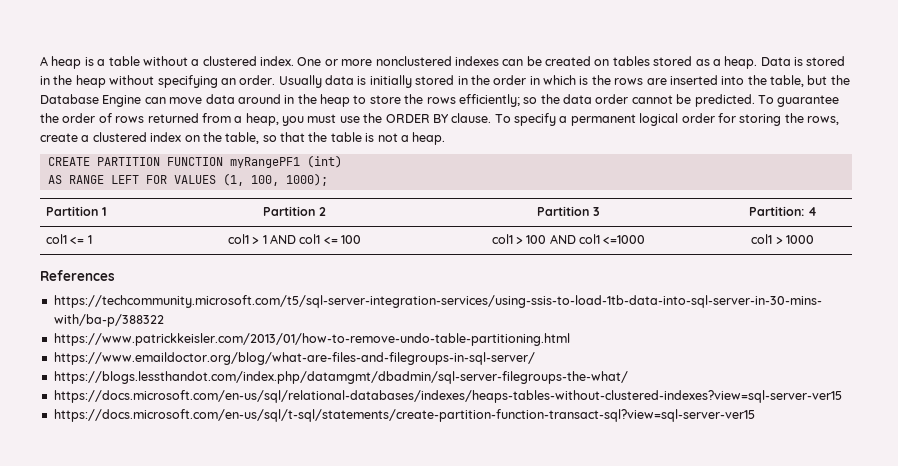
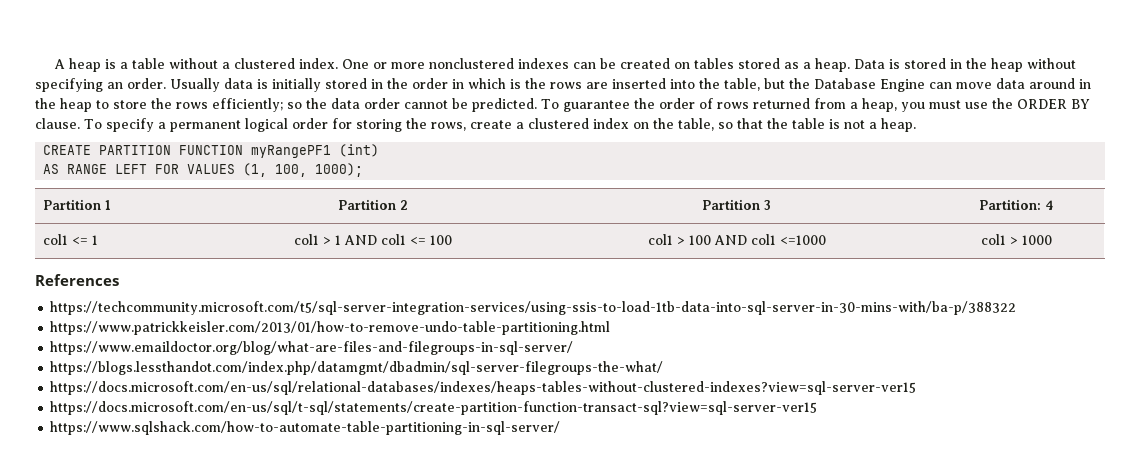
(755, 415) none -> [50,421,561,435] // https://www.sqlshack.com/how-to-automate-table-partitioning-in-sql-server/

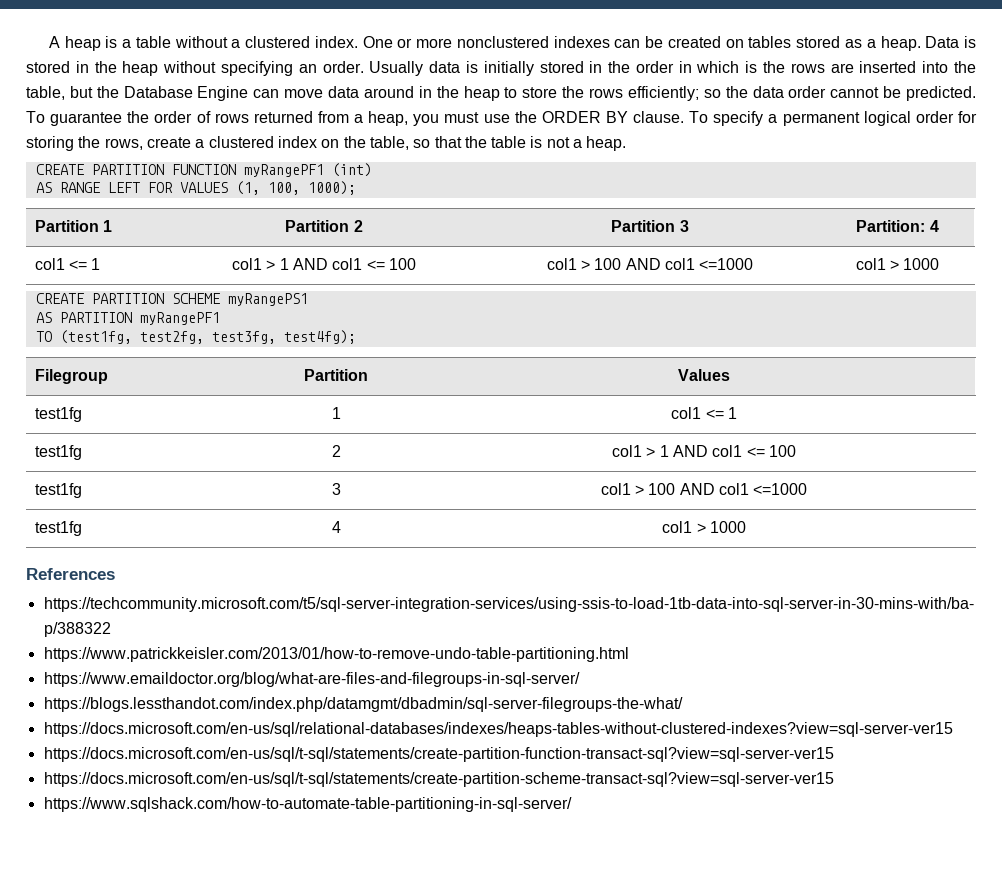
(1052, 240) none -> [35,293,308,306] [35,312,220,325] [35,330,356,344] [34,369,108,384] [304,369,369,381] [677,369,730,381] [34,407,82,422] [331,407,341,419] [671,407,737,419] [34,445,82,460] [331,445,341,457] [612,445,796,457] [34,483,82,498] [331,483,341,495] [600,483,808,495] [34,521,82,536] [331,521,341,533] [662,521,746,533] // CREATE PARTITION SCHEME myRangePS1 // AS PARTITION myRangePF1 // TO (test1fg, test2fg, test3fg, test4fg); // Filegroup | Partition | Values // test1fg | 1 | col1 <= 1 // test1fg | 2 | col1 > 1 AND col1 <= 100 // test1fg | 3 | col1 > 100 AND col1 <=1000 // test1fg | 4 | col1 > 1000
(818, 408) none -> [43,772,834,787] // https://docs.microsoft.com/en-us/sql/t-sql/statements/create-partition-scheme-transact-sql?view=sql-server-ver15

